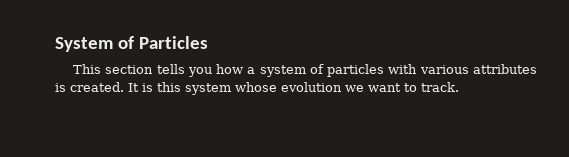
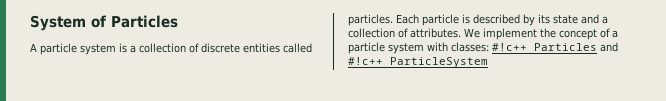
[73,64,537,77] [55,82,459,95] This section tells you how a system of particles with various attributes is created. It is this system whose evolution we want to track. -> [30,43,312,55] [348,14,608,26] [348,28,618,40] [348,42,618,54] [348,57,488,68] A particle system is a collection of discrete entities called particles. Each particle is described by its state and a collection of attributes. We implement the concept of a particle system with classes: #!c++ Particles and #!c++ ParticleSystem

